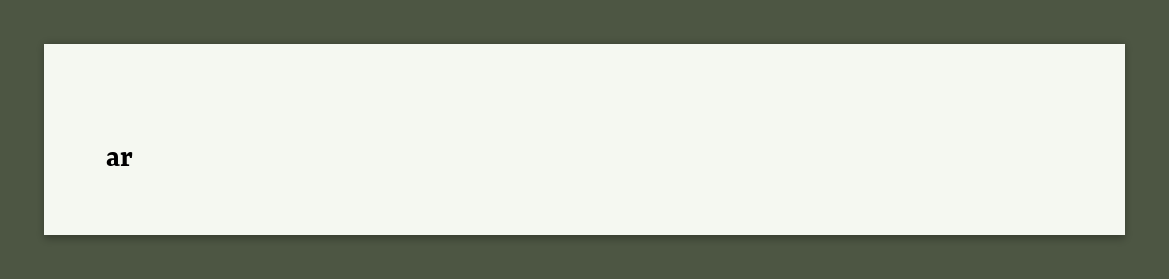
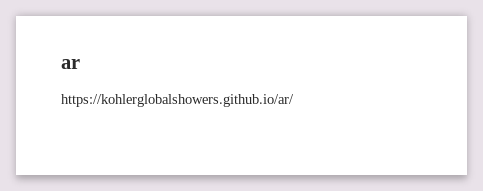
(133, 159) none -> [61,94,294,107] // https://kohlerglobalshowers.github.io/ar/

